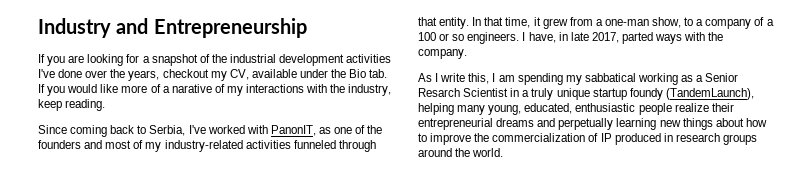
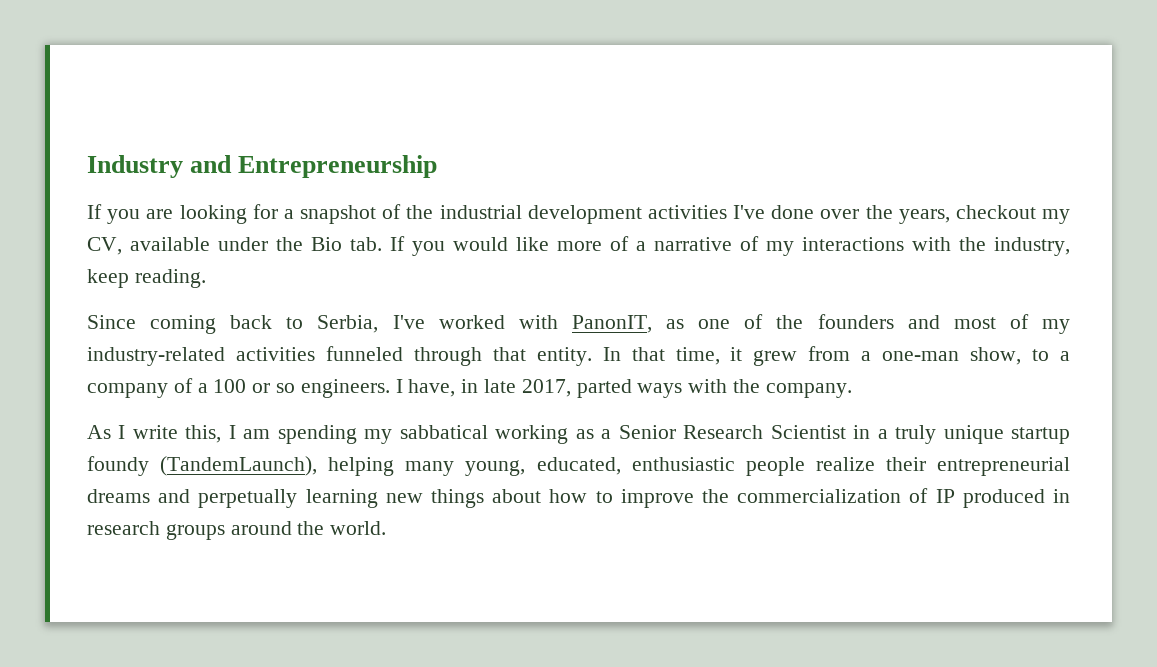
[171,84,212,93] narative -> [654,237,732,251] narrative
[418,88,460,97] Resarch -> [683,425,764,439] Research

